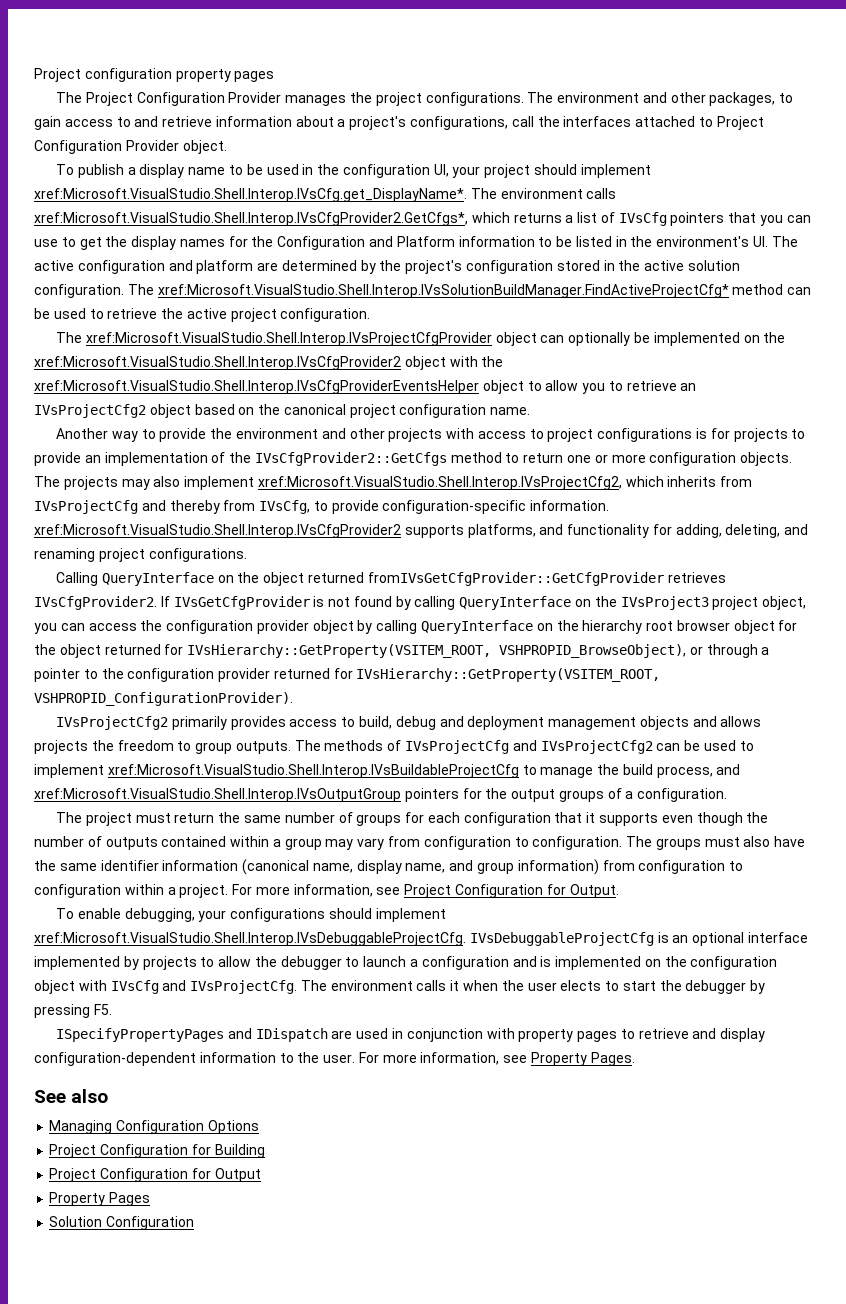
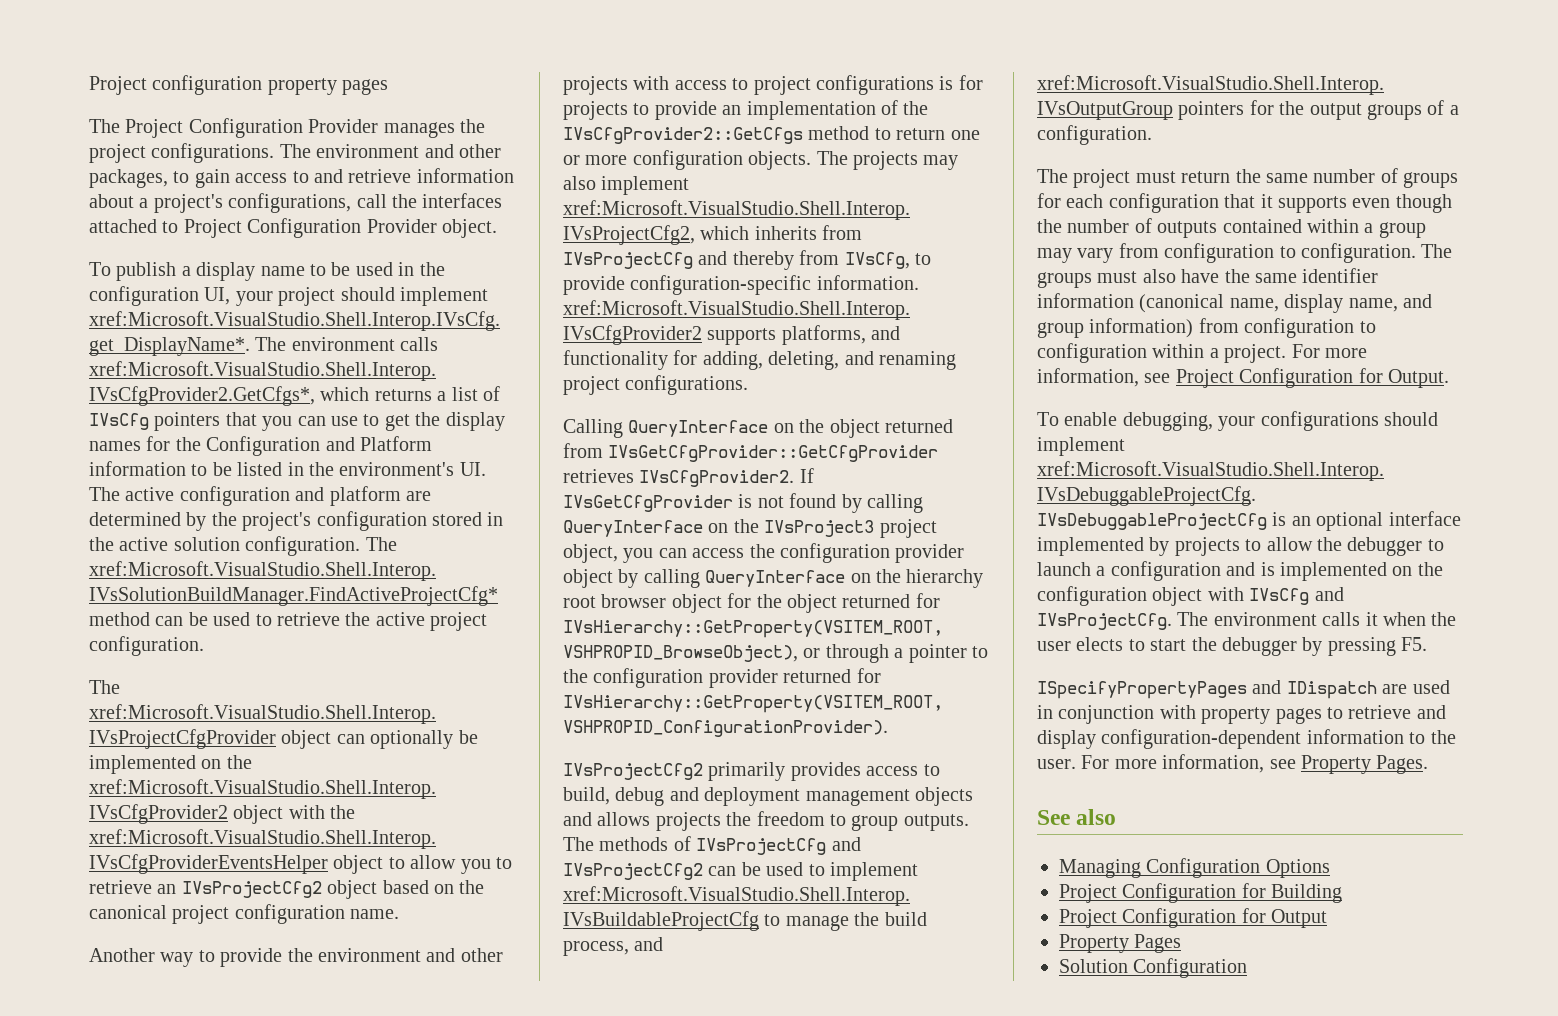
[367,572,664,586] fromIVsGetCfgProvider::GetCfgProvider -> [563,443,939,462] from IVsGetCfgProvider::GetCfgProvider

